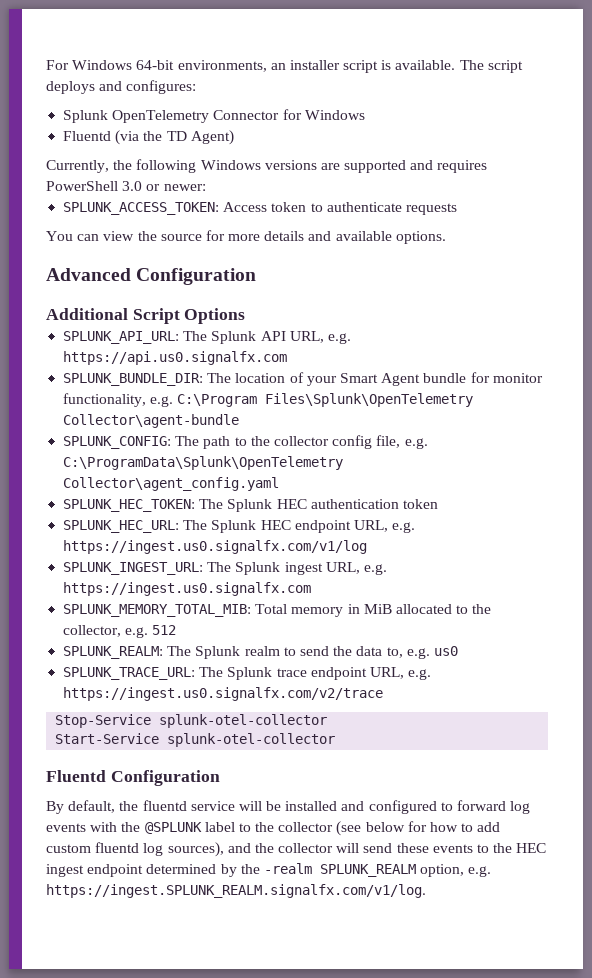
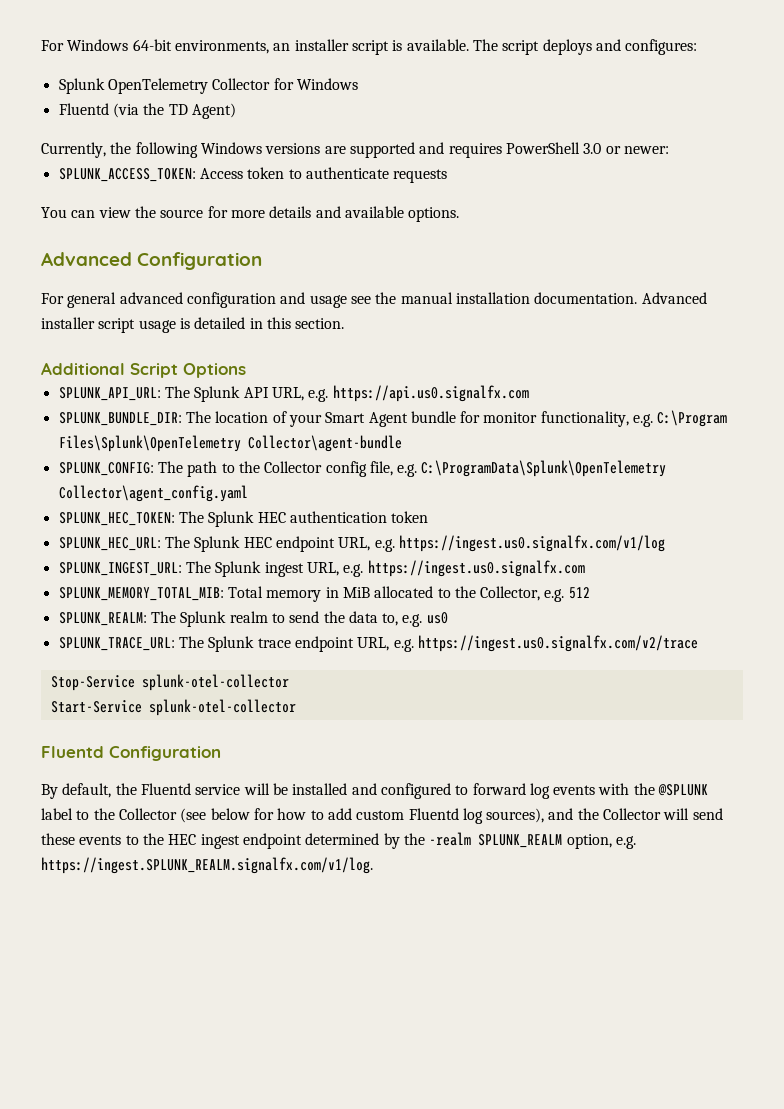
[213,110,280,120] Connector -> [212,78,271,90] Collector
(257, 276) none -> [41,292,707,308] [41,317,345,333] // For general advanced configuration and usage see the manual installation documentation. Advanced installer script usage is detailed in this section.
[273,436,329,446] collector -> [264,461,323,473] Collector
[63,625,122,637] collector, -> [480,586,541,601] Collector,
[142,800,187,811] fluentd -> [140,783,191,795] Fluentd
[278,822,334,832] collector -> [118,808,177,820] Collector
[95,842,140,853] fluentd -> [408,808,459,820] Fluentd
[278,843,334,853] collector -> [603,808,662,820] Collector

